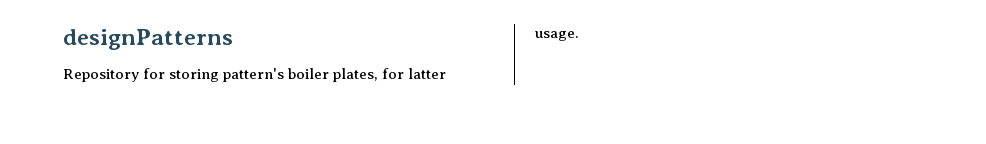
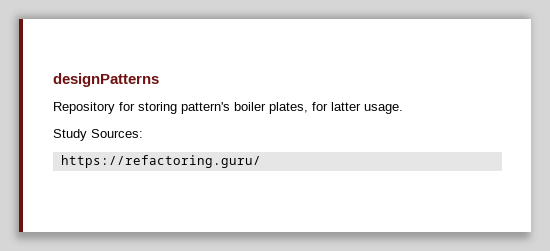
(579, 36) none -> [53,129,143,141] [60,155,261,168] // Study Sources: // https://refactoring.guru/

